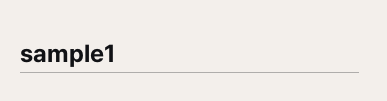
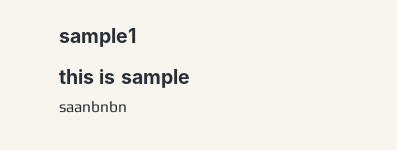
(115, 55) none -> [59,69,190,88] [59,101,127,113] // this is sample // saanbnbn

